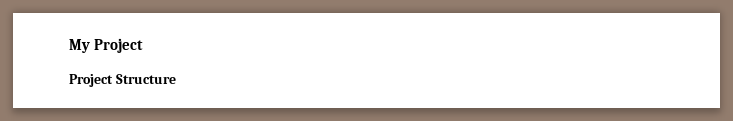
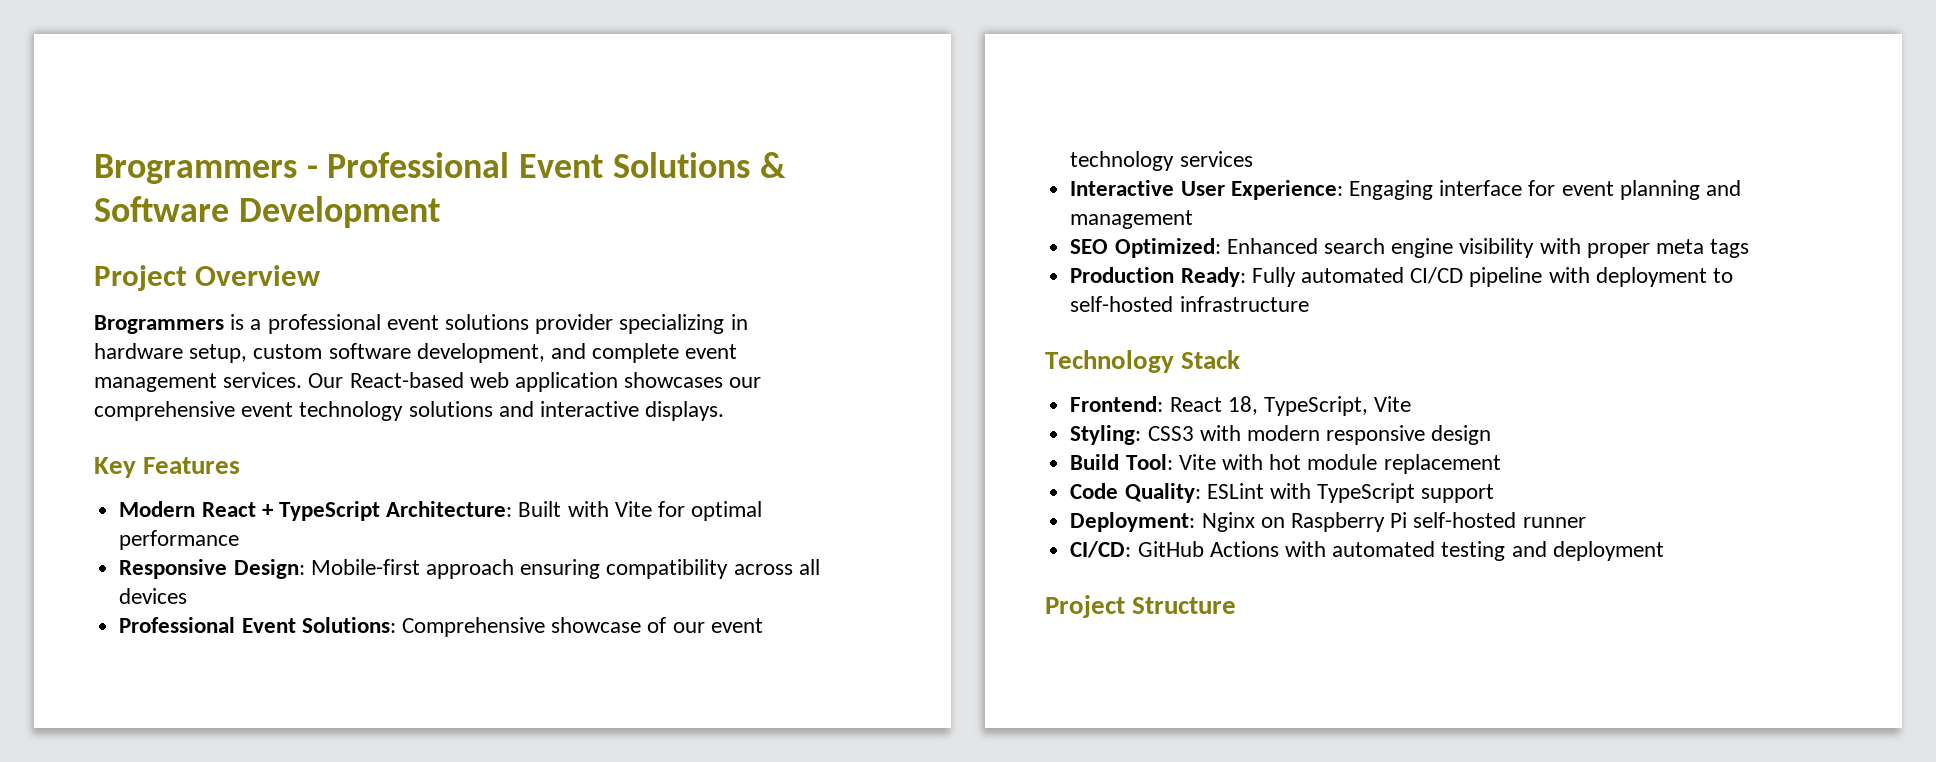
[69,38,144,53] My Project -> [94,152,786,184] [94,196,440,228] [94,265,321,291] [94,314,748,334] [94,343,738,363] [94,372,762,392] [94,401,725,421] [94,457,241,478] [119,501,763,521] [119,530,240,550] [119,559,820,579] [119,588,188,604] [119,617,763,637] [1070,151,1253,171] [1070,180,1741,200] [1070,210,1194,229] [1070,238,1750,258] [1070,267,1733,287] [1070,296,1309,312] [1045,350,1241,373] [1070,396,1412,416] [1070,425,1492,445] [1070,454,1501,474] [1070,483,1495,503] [1070,512,1586,532] [1070,541,1664,561] Brogrammers - Professional Event Solutions & Software Development // Project Overview // Brogrammers is a professional event solutions provider specializing in hardware setup, custom software development, and complete event management services. Our React-based web application showcases our comprehensive event technology solutions and interactive displays. // Key Features // Modern React + TypeScript Architecture: Built with Vite for optimal performance // Responsive Design: Mobile-first approach ensuring compatibility across all devices // Professional Event Solutions: Comprehensive showcase of our event technology services // Interactive User Experience: Engaging interface for event planning and management // SEO Optimized: Enhanced search engine visibility with proper meta tags // Production Ready: Fully automated CI/CD pipeline with deployment to self-hosted infrastructure // Technology Stack // Frontend: React 18, TypeScript, Vite // Styling: CSS3 with modern responsive design // Build Tool: Vite with hot module replacement // Code Quality: ESLint with TypeScript support // Deployment: Nginx on Raspberry Pi self-hosted runner // CI/CD: GitHub Actions with automated testing and deployment

